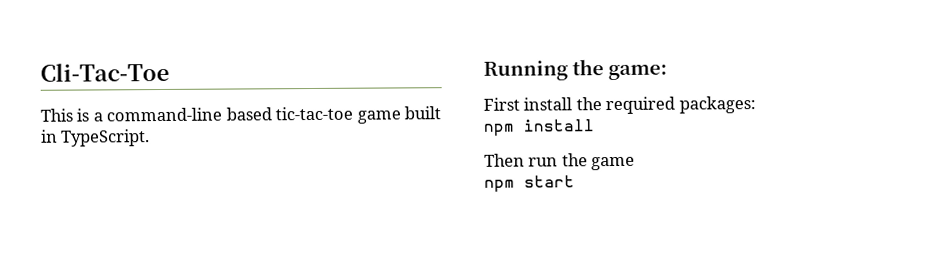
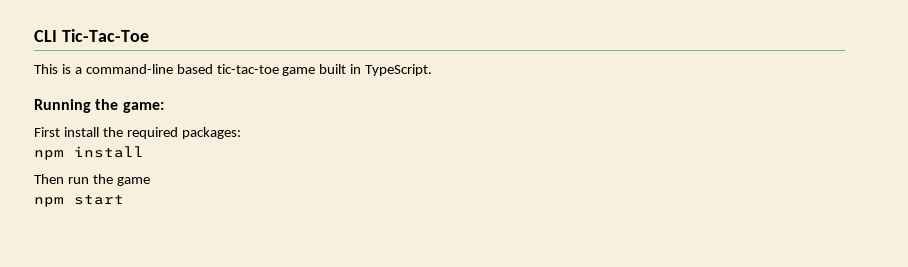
[40,62,170,82] Cli-Tac-Toe -> [34,29,149,42] CLI Tic-Tac-Toe

